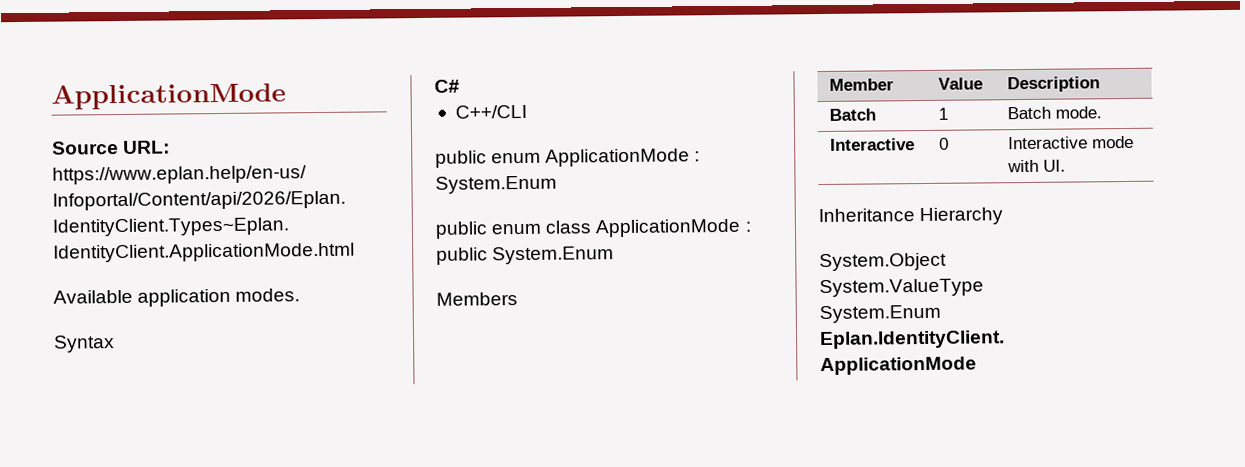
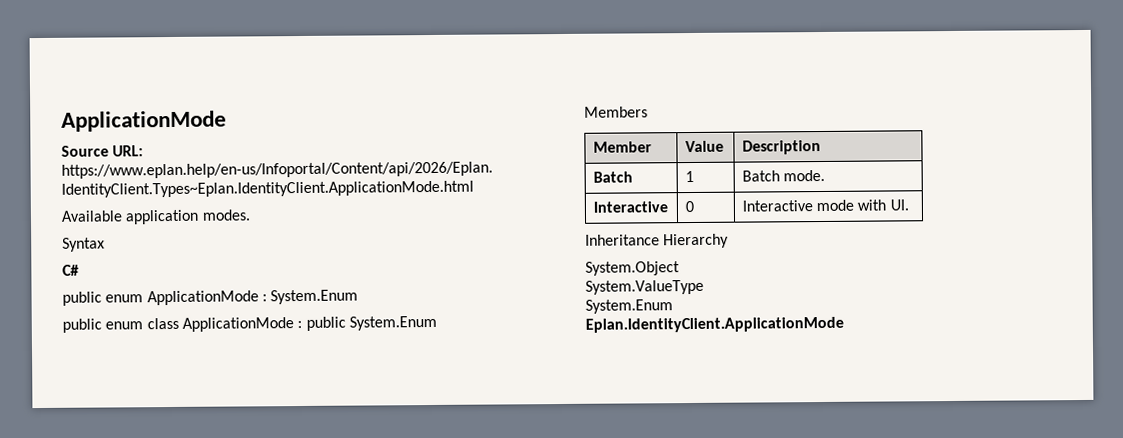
[454,104,527,119] // C++/CLI -> (79, 270) none

